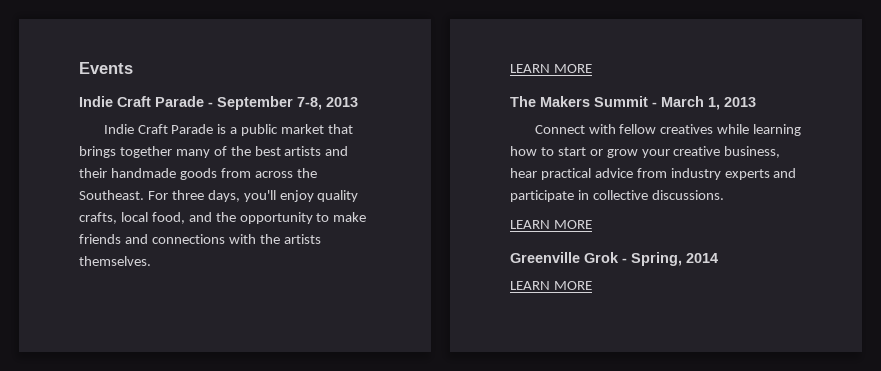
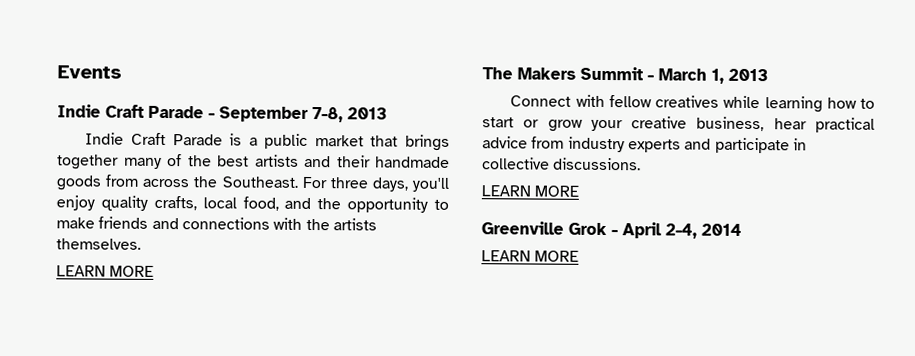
[631,252,682,266] Spring, -> [622,222,697,239] April 2-4,

